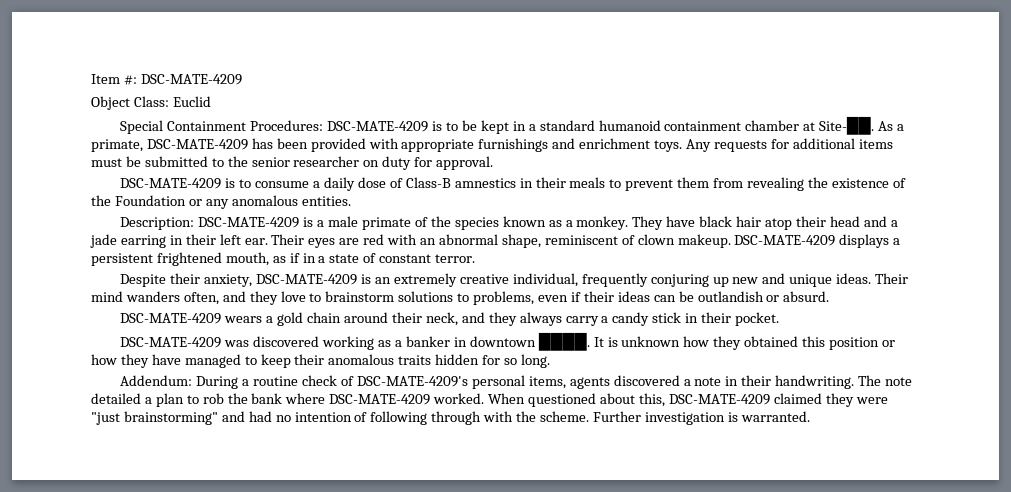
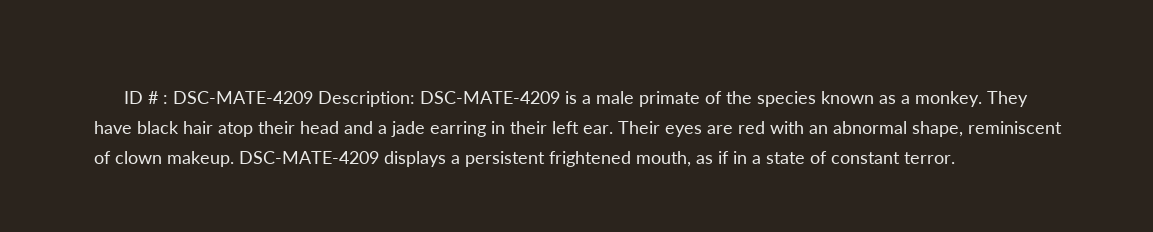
[91,74,242,85] [91,96,211,110] [120,116,905,135] [91,138,893,152] [91,156,494,170] [120,177,906,191] [91,195,351,209] Item #: DSC-MATE-4209 // Object Class: Euclid // Special Containment Procedures: DSC-MATE-4209 is to be kept in a standard humanoid containment chamber at Site-██. As a primate, DSC-MATE-4209 has been provided with appropriate furnishings and enrichment toys. Any requests for additional items must be submitted to the senior researcher on duty for approval. // DSC-MATE-4209 is to consume a daily dose of Class-B amnestics in their meals to prevent them from revealing the existence of the Foundation or any anomalous entities. // -> [123,91,313,104] ID # : DSC-MATE-4209
[120,273,909,287] [91,291,830,305] [120,312,780,326] [120,332,895,351] [91,354,550,368] [120,375,913,389] [91,393,888,407] [91,411,810,425] // Despite their anxiety, DSC-MATE-4209 is an extremely creative individual, frequently conjuring up new and unique ideas. Their mind wanders often, and they love to brainstorm solutions to problems, even if their ideas can be outlandish or absurd. // DSC-MATE-4209 wears a gold chain around their neck, and they always carry a candy stick in their pocket. // DSC-MATE-4209 was discovered working as a banker in downtown ████. It is unknown how they obtained this position or how they have managed to keep their anomalous traits hidden for so long. // Addendum: During a routine check of DSC-MATE-4209's personal items, agents discovered a note in their handwriting. The note detailed a plan to rob the bank where DSC-MATE-4209 worked. When questioned about this, DSC-MATE-4209 claimed they were "just brainstorming" and had no intention of following through with the scheme. Further investigation is warranted. -> (955, 158) none

